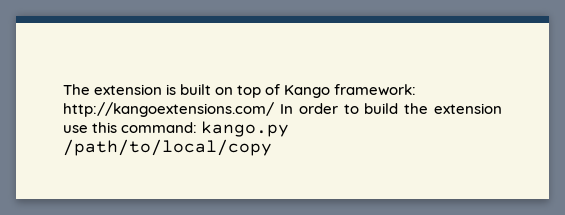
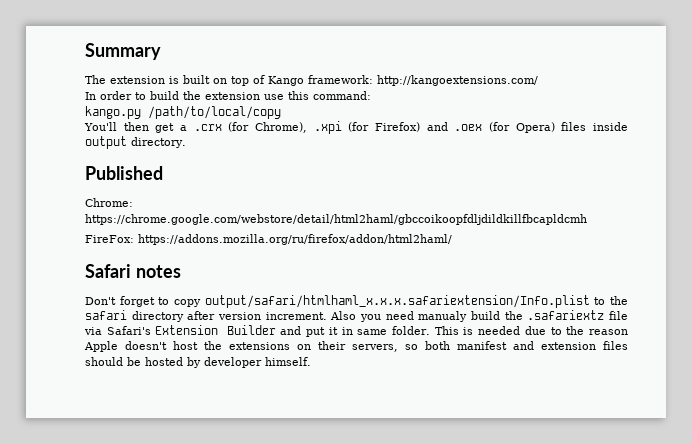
(63, 89) none -> [85,43,161,60] Summary //
(274, 109) none -> (538, 80) //
(198, 127) none -> (371, 95) //
(272, 147) none -> [84,121,629,134] [85,136,186,149] [85,166,163,180] [85,198,133,207] [85,214,587,225] [85,234,452,245] [85,264,181,278] [85,295,628,308] [85,310,628,322] [84,325,629,337] [84,341,628,352] [85,357,311,368] // You'll then get a .crx (for Chrome), .xpi (for Firefox) and .oex (for Opera) files inside output directory. // Published // Chrome: https://chrome.google.com/webstore/detail/html2haml/gbccoikoopfdljdildkillfbcapldcmh // FireFox: https://addons.mozilla.org/ru/firefox/addon/html2haml/ // Safari notes // Don't forget to copy output/safari/htmlhaml_x.x.x.safariextension/Info.plist to the safari directory after version increment. Also you need manualy build the .safariextz file via Safari's Extension Builder and put it in same folder. This is needed due to the reason Apple doesn't host the extensions on their servers, so both manifest and extension files should be hosted by developer himself.

